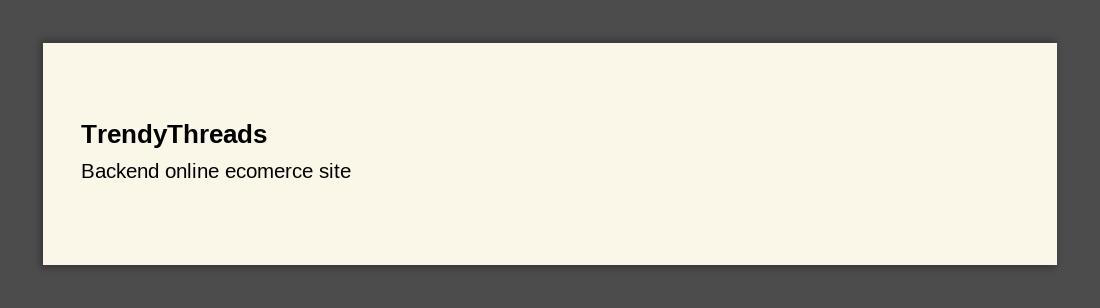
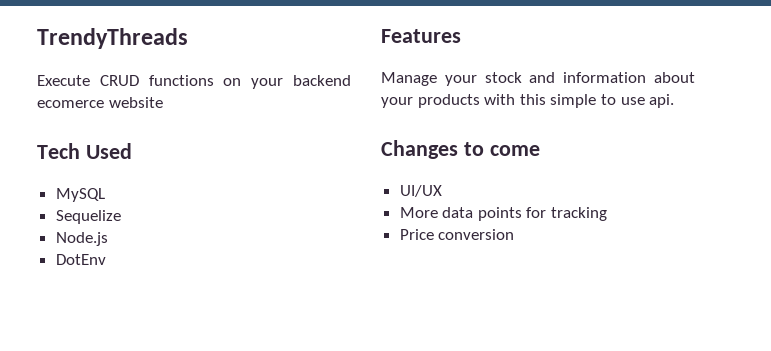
[81,163,351,178] Backend online ecomerce site -> [37,75,352,89] [37,97,163,108] [37,143,132,159] [55,188,105,202] [55,210,121,224] [55,232,108,246] [55,254,106,265] [381,29,461,43] [381,72,695,86] [381,94,675,108] [381,140,540,159] [399,185,442,197] [399,207,608,221] [399,229,515,240] Execute CRUD functions on your backend ecomerce website // Tech Used // MySQL // Sequelize // Node.js // DotEnv // Features // Manage your stock and information about your products with this simple to use api. // Changes to come // UI/UX // More data points for tracking // Price conversion

